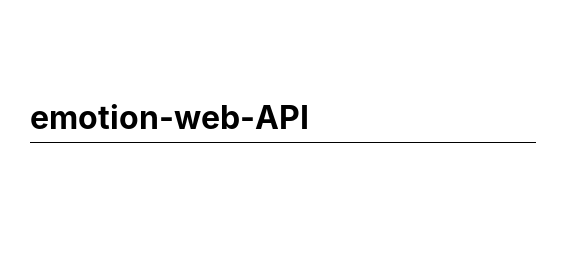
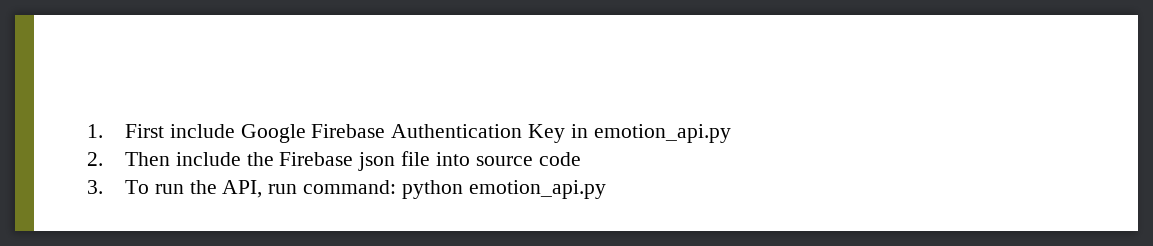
[30,104,309,129] emotion-web-API -> [87,124,731,143] [87,151,581,171] [87,180,606,199] 1. First include Google Firebase Authentication Key in emotion_api.py // 2. Then include the Firebase json file into source code // 3. To run the API, run command: python emotion_api.py

